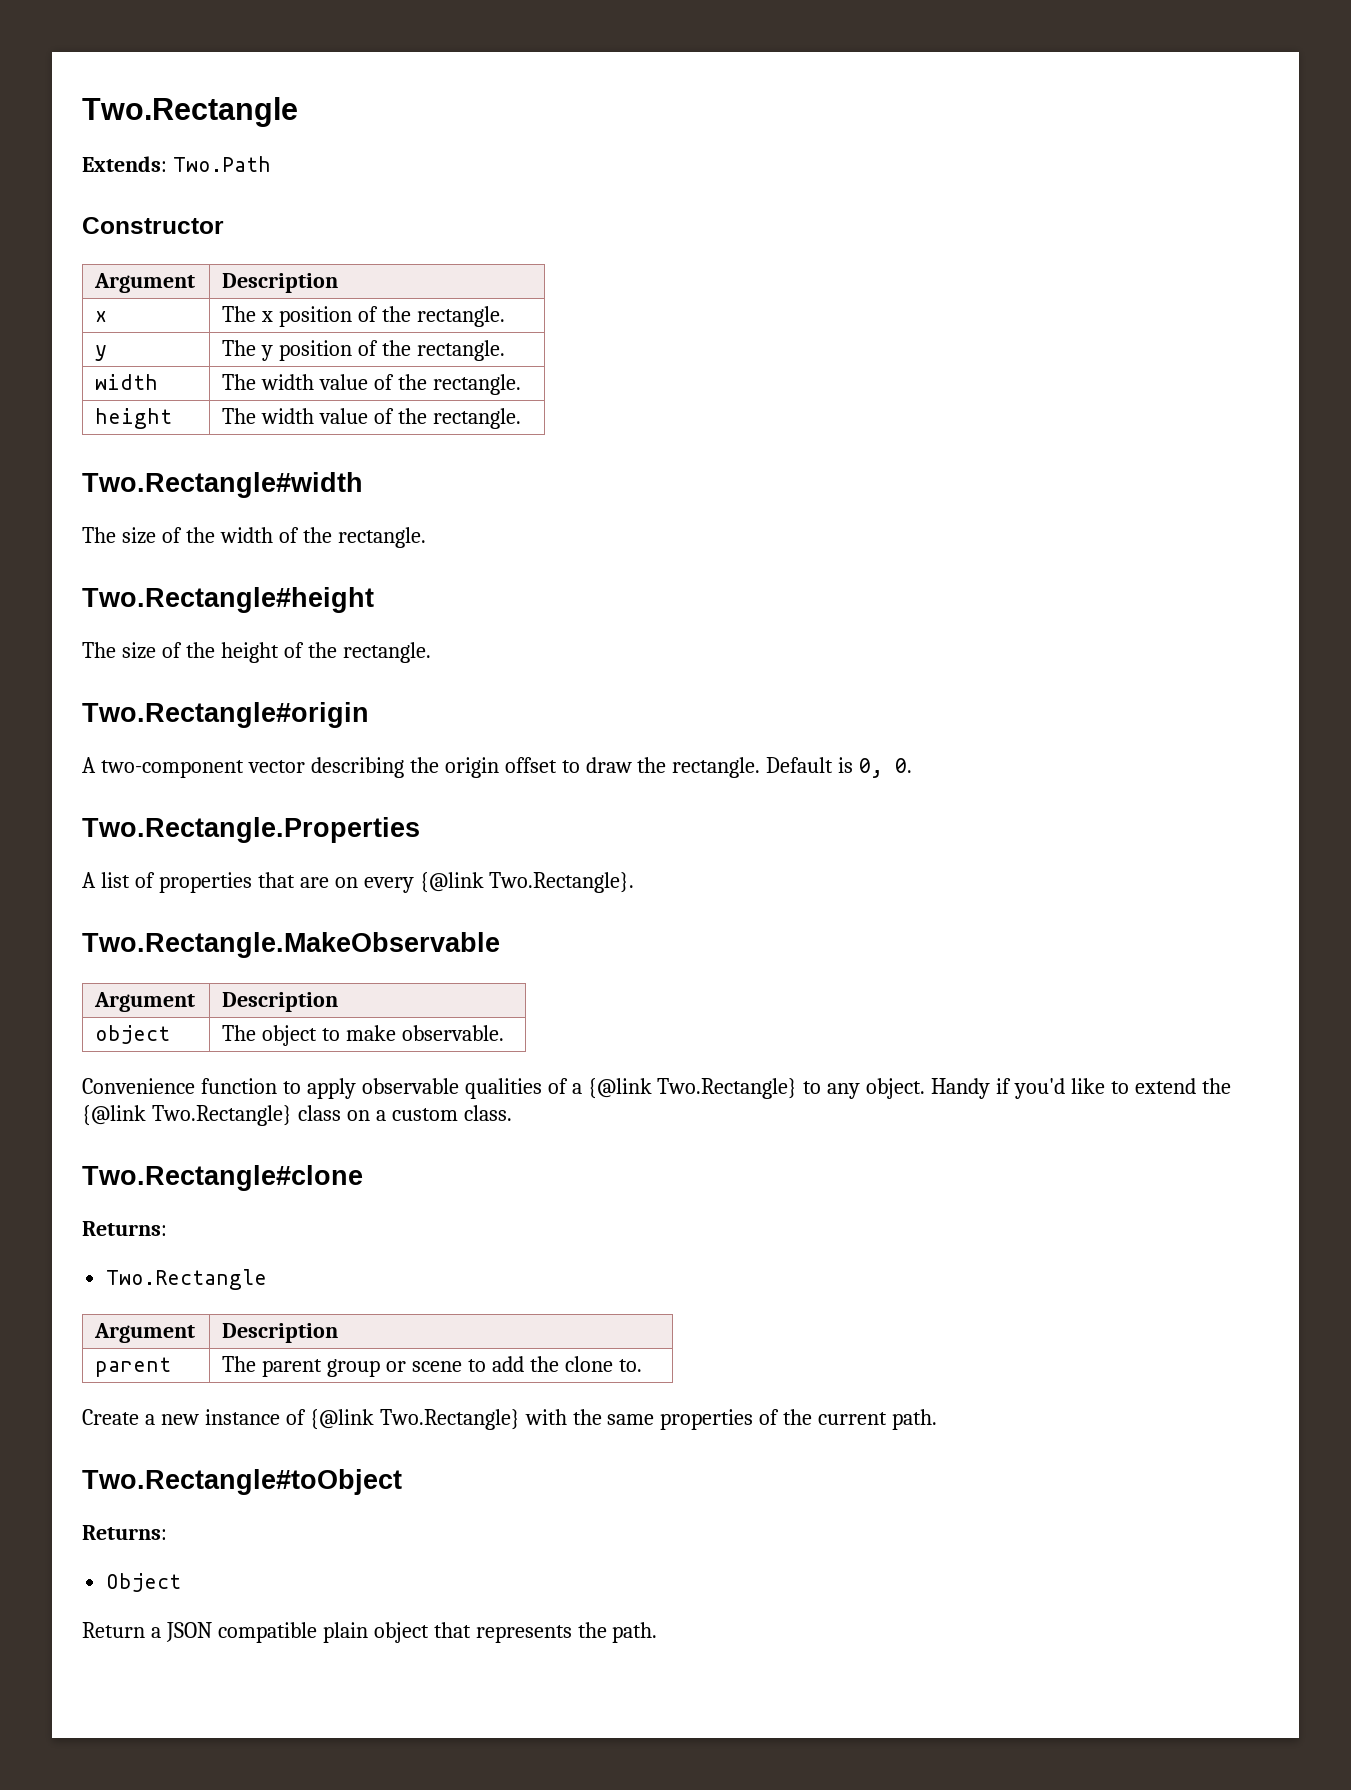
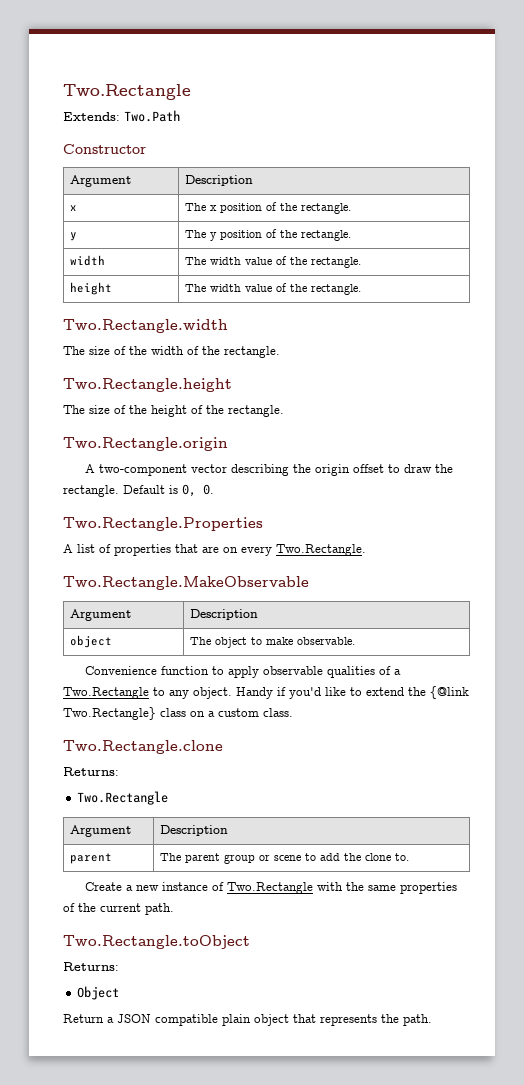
[82,472,363,498] Two.Rectangle#width -> [63,319,228,333] Two.Rectangle.width
[82,587,374,613] Two.Rectangle#height -> [63,378,232,392] Two.Rectangle.height
[82,702,369,728] Two.Rectangle#origin -> [63,437,228,451] Two.Rectangle.origin
[419,872,635,893] {@link Two.Rectangle}. -> [276,544,366,556] Two.Rectangle.
[587,1078,798,1099] {@link Two.Rectangle} -> [63,687,149,699] Two.Rectangle
[82,1165,363,1191] Two.Rectangle#clone -> [63,740,223,754] Two.Rectangle.clone
[309,1409,520,1430] {@link Two.Rectangle} -> [226,882,313,894] Two.Rectangle
[82,1469,402,1495] Two.Rectangle#toObject -> [63,935,250,949] Two.Rectangle.toObject

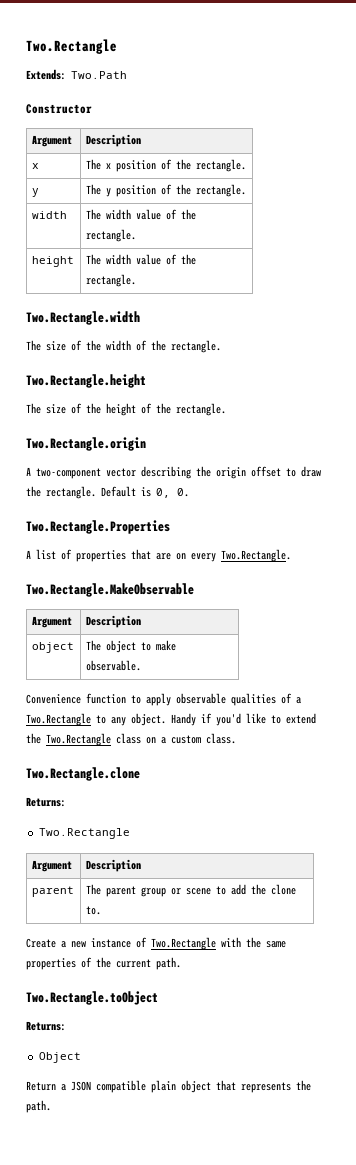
[430,686,469,699] [63,707,156,720] {@link Two.Rectangle} -> [46,733,111,746] Two.Rectangle

